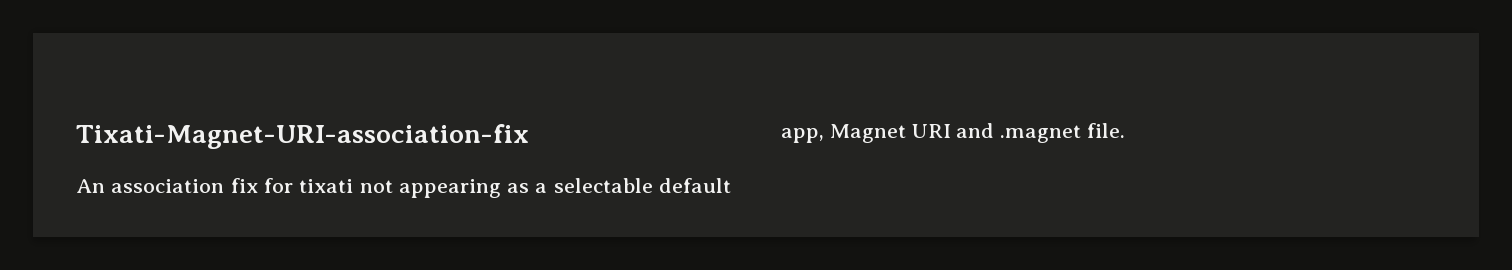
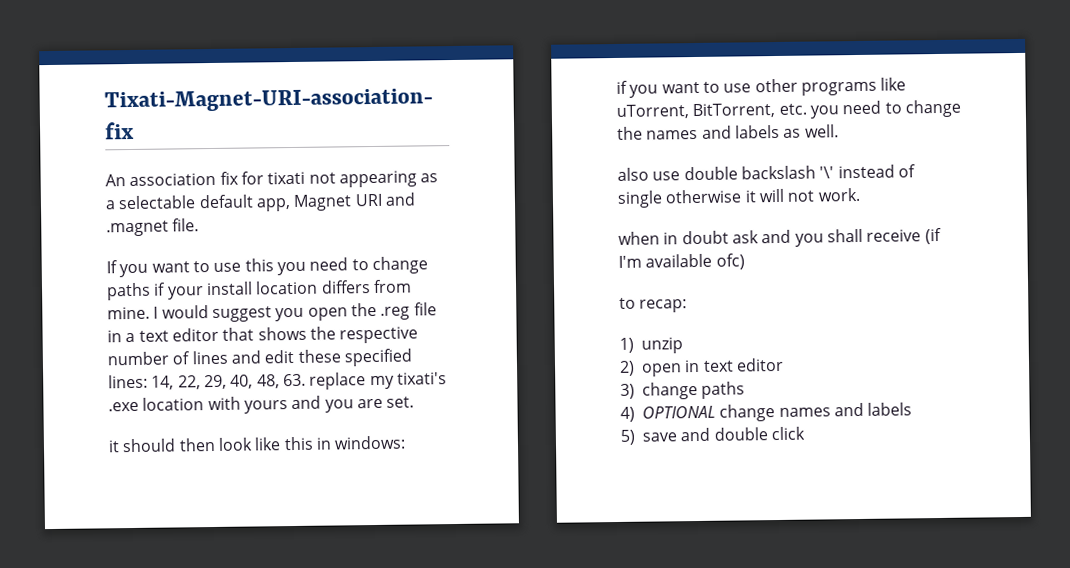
(1126, 130) none -> [106,256,428,278] [106,279,412,301] [107,302,437,323] [107,326,419,344] [107,348,413,367] [108,372,447,390] [108,395,415,414] [108,435,407,453] [616,77,907,98] [616,99,961,119] [617,124,839,140] [617,164,916,181] [617,187,860,208] [618,227,942,247] [618,253,745,270] [619,297,688,313] [619,337,683,354] [619,357,784,377] [620,381,746,400] [620,402,913,422] [620,426,805,445] // If you want to use this you need to change paths if your install location differs from mine. I would suggest you open the .reg file in a text editor that shows the respective number of lines and edit these specified lines: 14, 22, 29, 40, 48, 63. replace my tixati's .exe location with yours and you are set. // it should then look like this in windows: // if you want to use other programs like uTorrent, BitTorrent, etc. you need to change the names and labels as well. // also use double backslash '\' instead of single otherwise it will not work. // when in doubt ask and you shall receive (if I'm available ofc) // to recap: // 1) unzip // 2) open in text editor // 3) change paths // 4) OPTIONAL change names and labels // 5) save and double click

